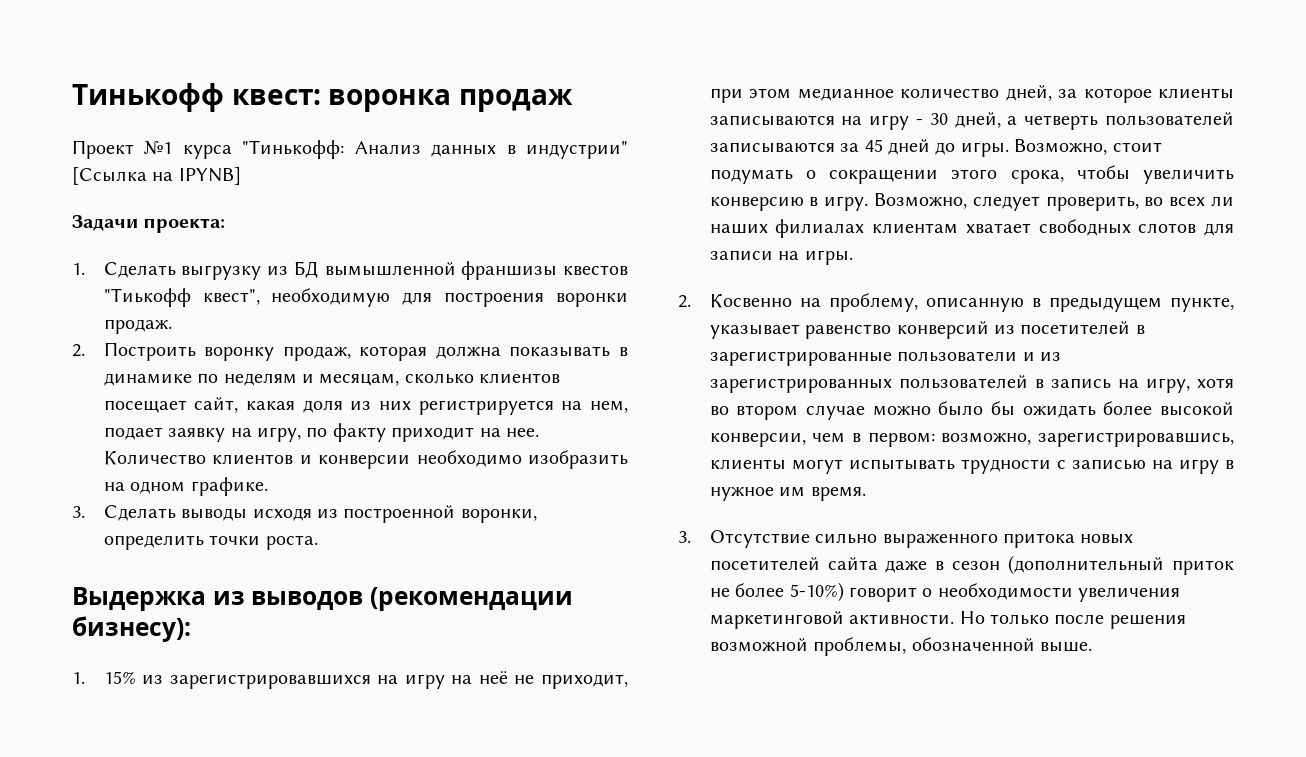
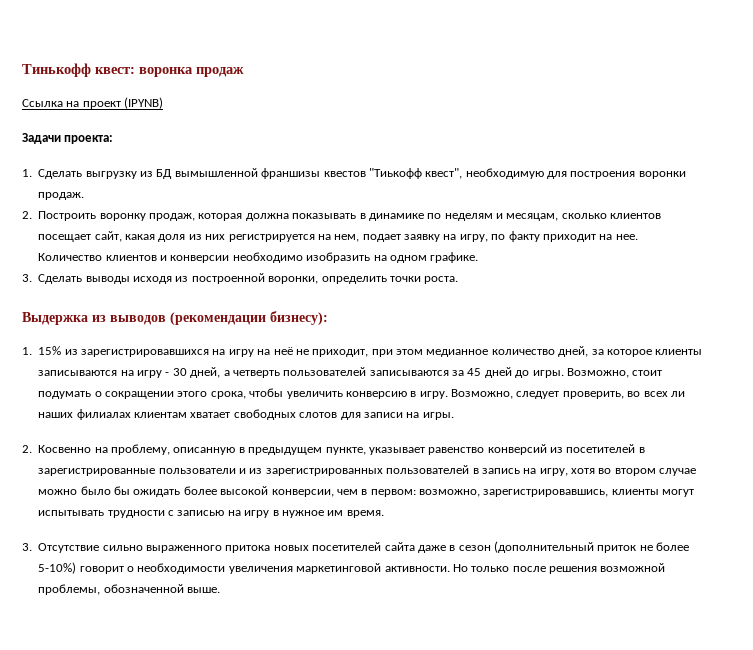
[72,140,628,159] [72,167,241,185] Проект №1 курса "Тинькофф: Анализ данных в индустрии" [Ссылка на IPYNB] -> [22,97,164,109] Ссылка на проект (IPYNB)

